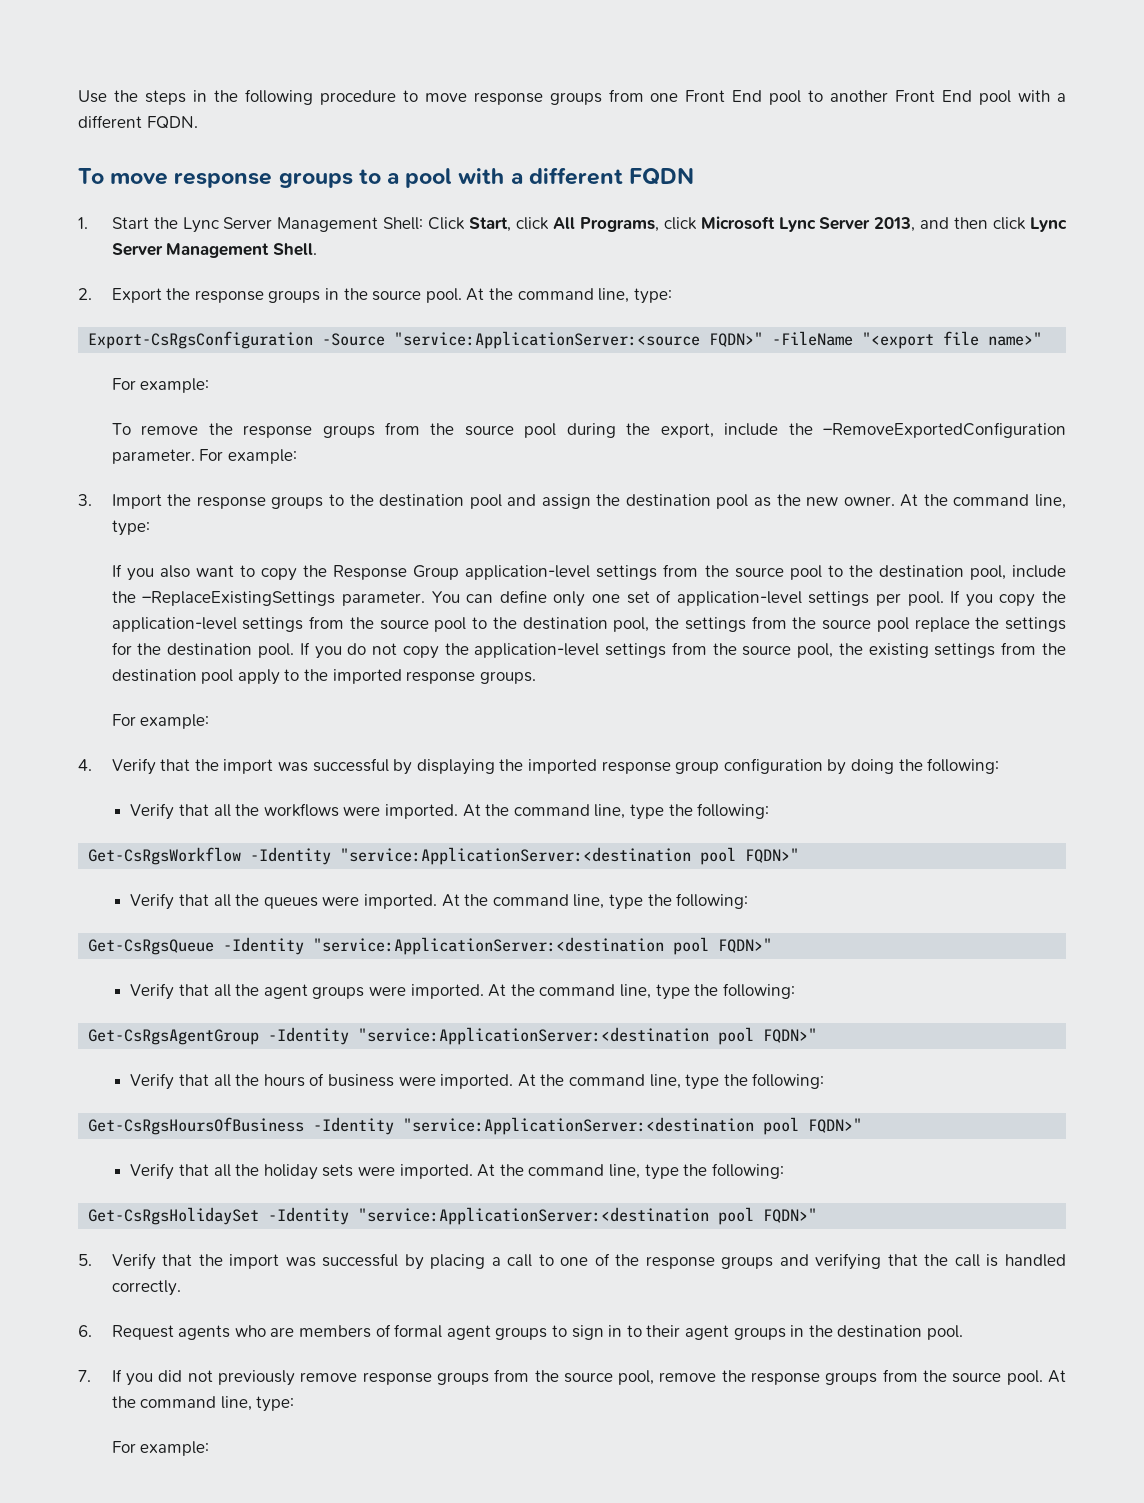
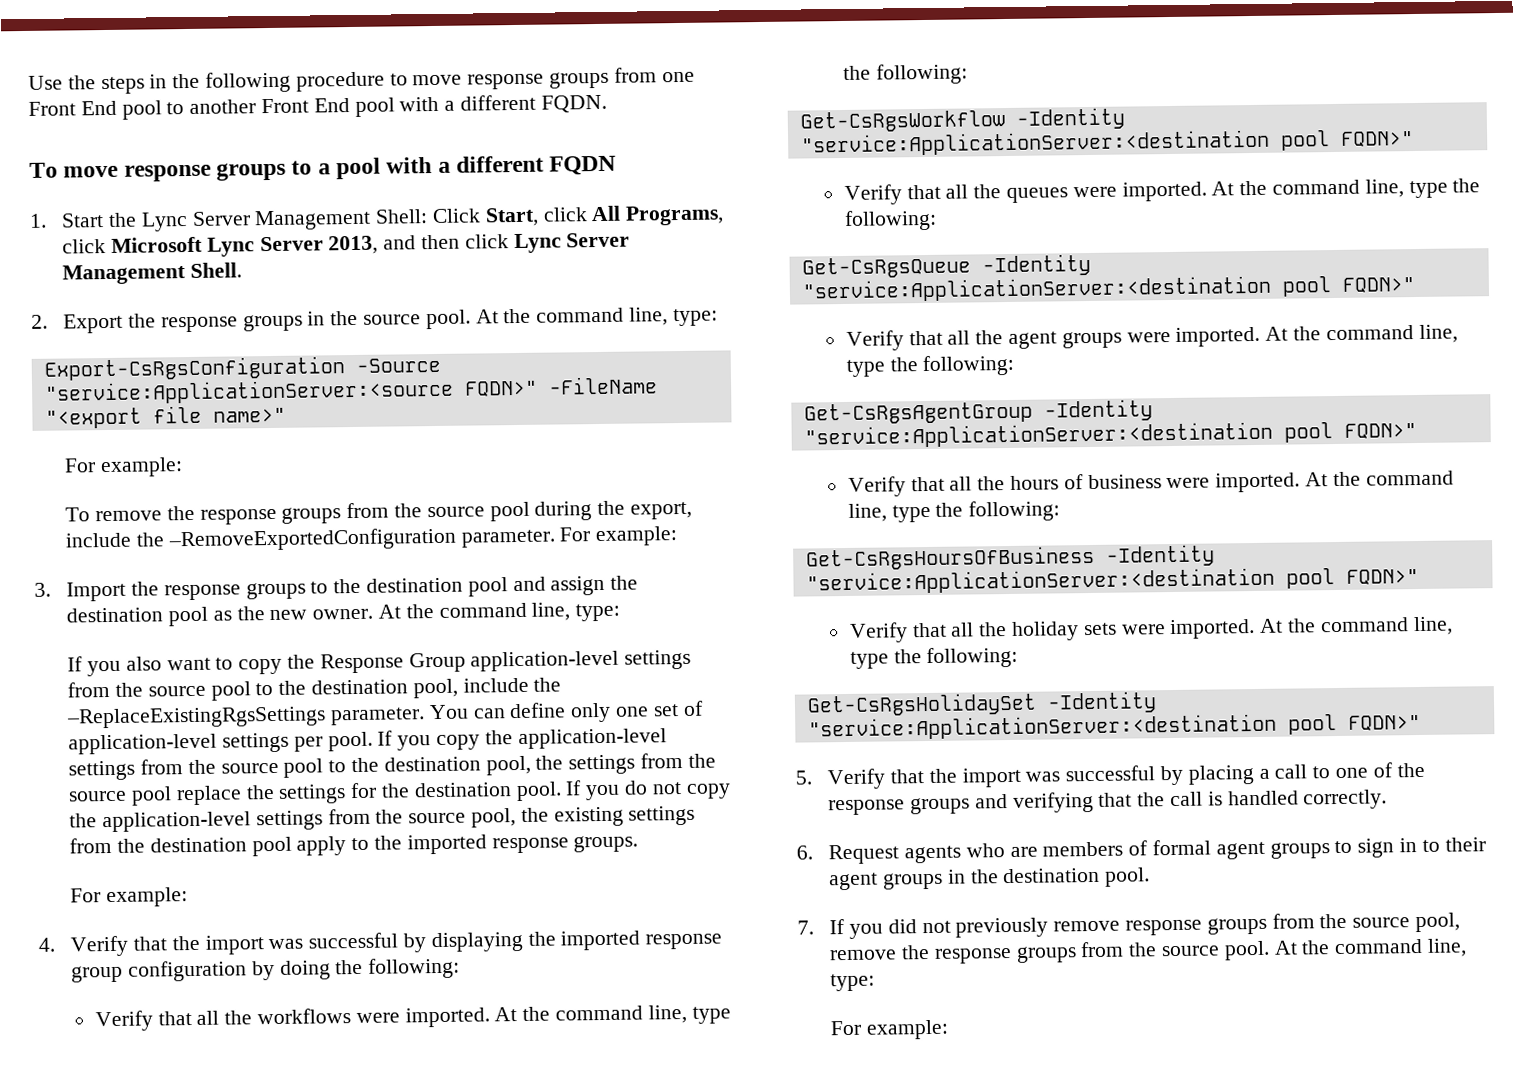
[142,591,336,606] –ReplaceExistingSettings -> [66,706,327,729] –ReplaceExistingRgsSettings

